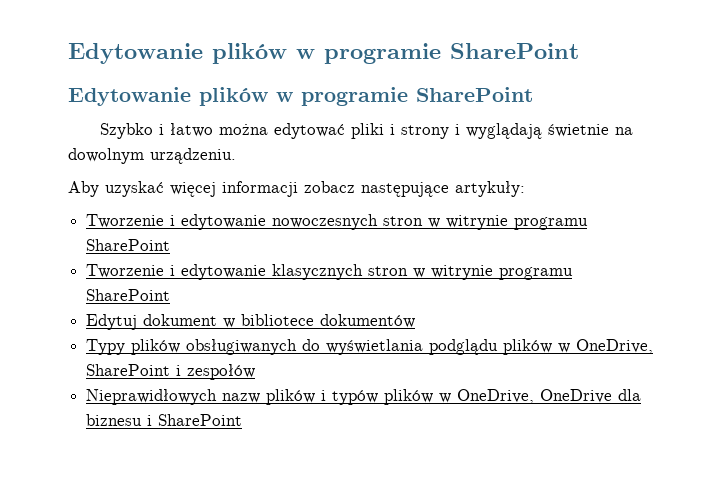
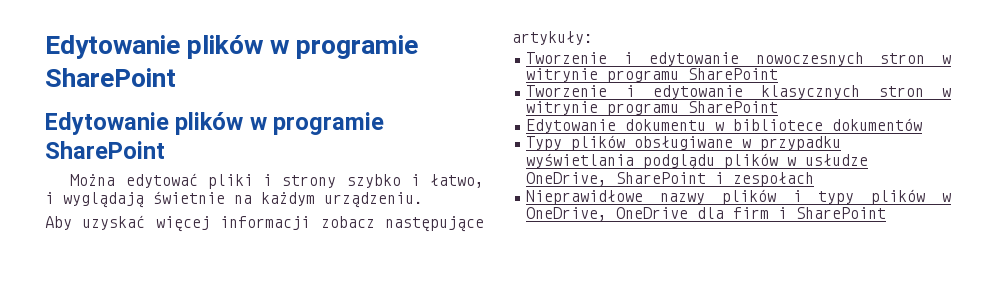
[99,123,268,139] Szybko i łatwo można -> [70,174,116,186] Można
(449, 132) none -> [346,174,484,188] szybko i łatwo,
[68,148,144,164] dowolnym -> [261,192,315,206] każdym
[86,314,218,330] Edytuj dokument -> [526,119,707,133] Edytowanie dokumentu
[186,339,321,355] obsługiwanych do -> [634,136,842,151] obsługiwane w przypadku
(571, 348) none -> [805,154,869,166] usłudze
[187,364,256,380] [86,389,261,405] zespołów // Nieprawidłowych nazw -> [733,172,815,187] [526,190,706,205] zespołach // Nieprawidłowe nazwy
[332,390,379,405] typów -> [818,191,855,205] typy
[86,414,143,426] biznesu -> [733,207,770,219] firm

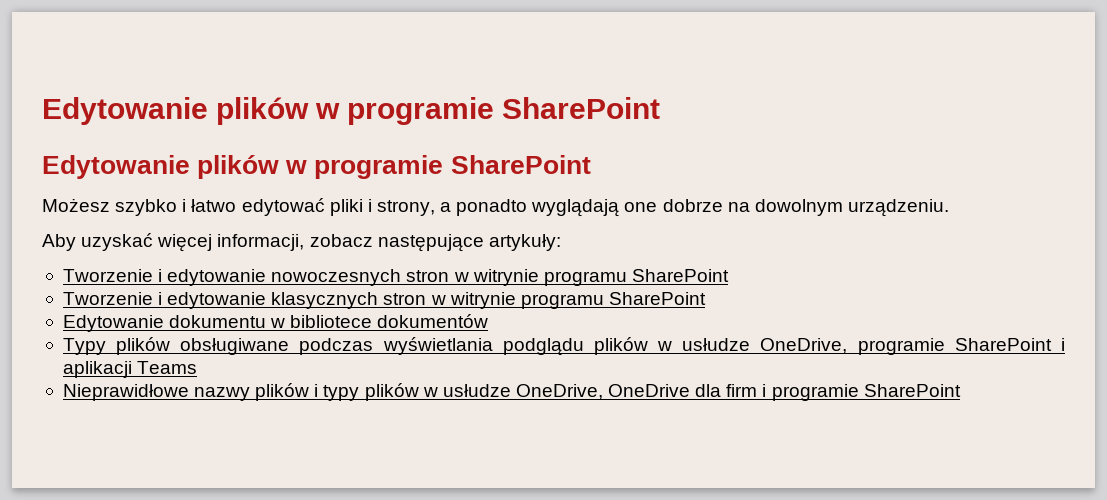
[70,173,484,189] [45,191,315,208] Można edytować pliki i strony szybko i łatwo, i wyglądają świetnie na każdym -> [42,198,843,217] Możesz szybko i łatwo edytować pliki i strony, a ponadto wyglądają one dobrze na dowolnym
[220,216,311,230] informacji -> [217,234,305,251] informacji,
[742,136,842,151] w przypadku -> [299,338,374,355] podczas
(608, 179) none -> [857,338,945,355] programie
[733,172,815,187] zespołach -> [62,361,198,378] aplikacji Teams
(951, 197) none -> [442,384,511,397] usłudze
(788, 213) none -> [771,384,859,401] programie

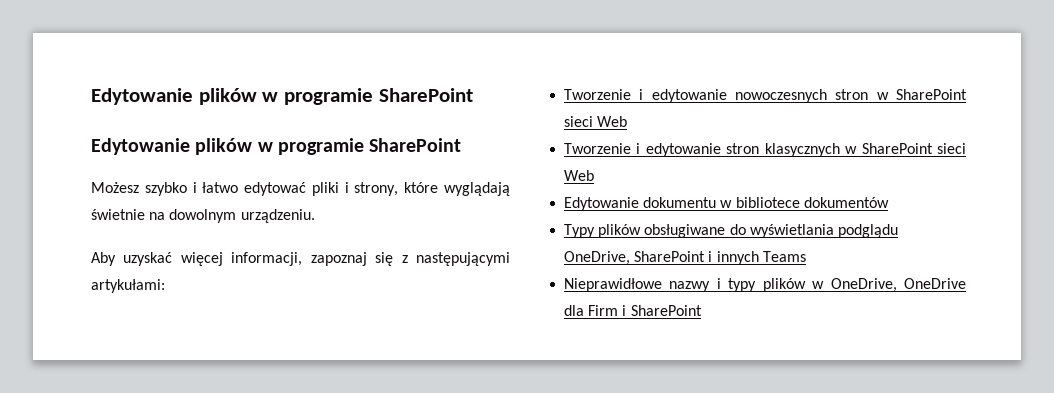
[440,199,723,217] a ponadto wyglądają one dobrze -> [404,182,510,196] [91,209,145,220] które wyglądają świetnie
[309,234,561,252] zobacz następujące artykuły: -> [310,252,510,266] [91,279,165,293] zapoznaj się z następującymi artykułami:
[472,269,729,286] [62,292,706,309] witrynie programu SharePoint // Tworzenie i edytowanie klasycznych stron w witrynie programu SharePoint -> [896,89,967,100] [564,116,628,127] [564,143,966,157] [564,170,595,181] SharePoint sieci Web // Tworzenie i edytowanie stron klasycznych w SharePoint sieci Web
[299,338,374,355] podczas -> [729,224,746,235] do
[593,337,945,355] plików w usłudze OneDrive, programie -> [564,251,631,265] OneDrive,
[62,361,132,378] aplikacji -> [716,251,759,265] innych
[255,383,310,401] plików -> (711, 286) none
[442,384,511,397] usłudze -> (825, 285) none
[726,384,859,401] firm i programie -> [588,305,627,316] Firm i

